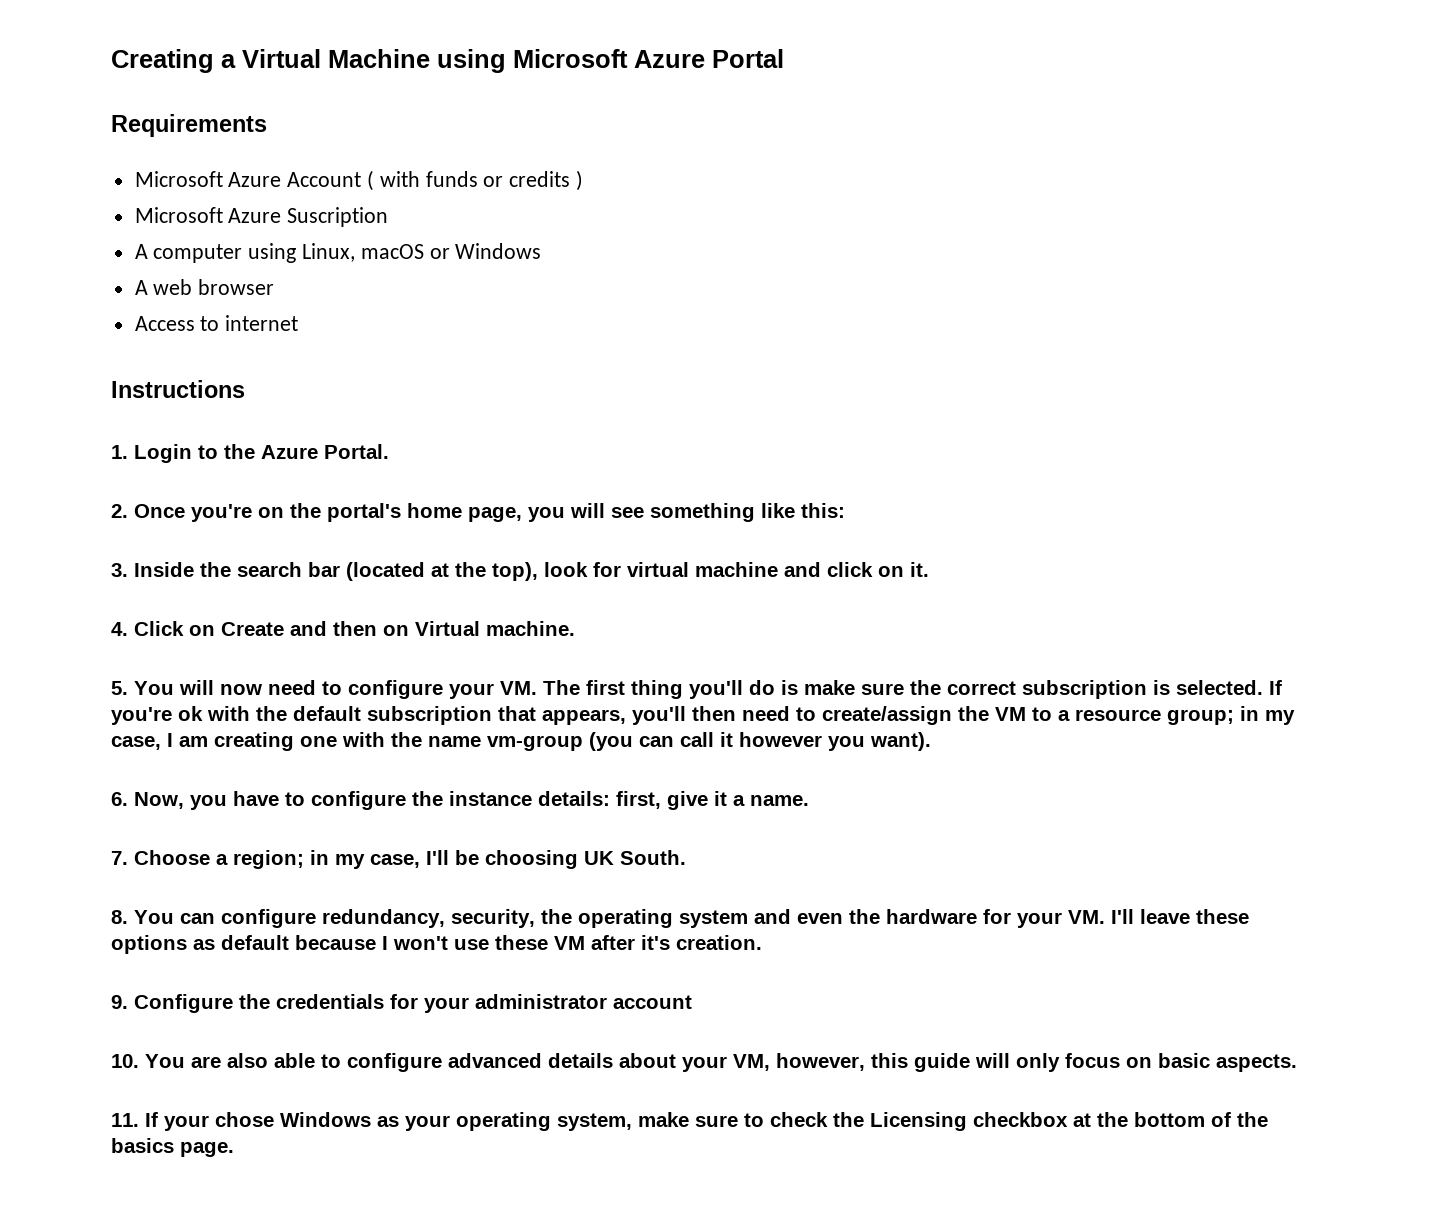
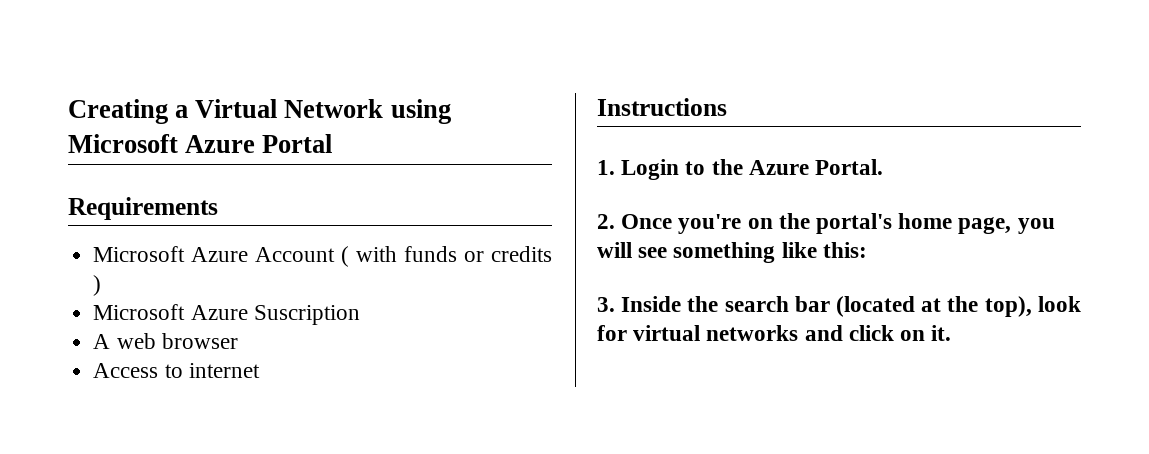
[328,49,430,68] Machine -> [284,99,384,118] Network
[134,243,542,263] // A computer using Linux, macOS or Windows -> (360, 315) none
[695,562,778,577] machine -> [706,325,799,341] networks
[111,621,575,636] [111,680,1282,699] [111,706,1295,725] [111,732,931,751] [111,791,809,810] [111,850,686,869] [111,909,1249,928] [111,935,762,954] [111,994,692,1013] [111,1053,1297,1072] [111,1112,1268,1131] [111,1138,234,1157] // 4. Click on Create and then on Virtual machine. // 5. You will now need to configure your VM. The first thing you'll do is make sure the correct subscription is selected. If you're ok with the default subscription that appears, you'll then need to create/assign the VM to a resource group; in my case, I am creating one with the name vm-group (you can call it however you want). // 6. Now, you have to configure the instance details: first, give it a name. // 7. Choose a region; in my case, I'll be choosing UK South. // 8. You can configure redundancy, security, the operating system and even the hardware for your VM. I'll leave these options as default because I won't use these VM after it's creation. // 9. Configure the credentials for your administrator account // 10. You are also able to configure advanced details about your VM, however, this guide will only focus on basic aspects. // 11. If your chose Windows as your operating system, make sure to check the Licensing checkbox at the bottom of the basics page. -> (952, 333) none

